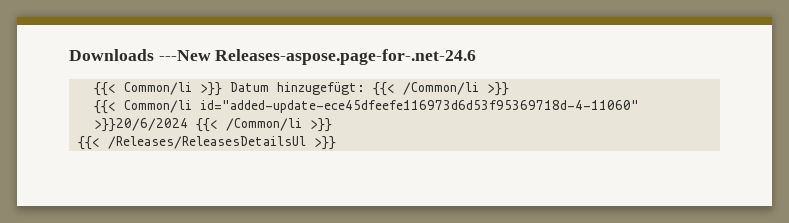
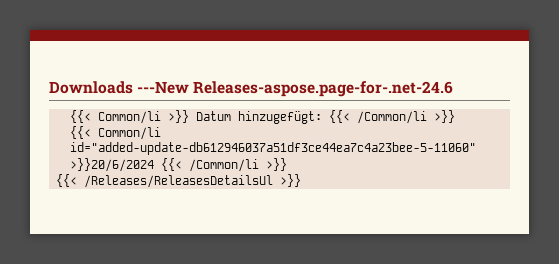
[199,100,639,113] id="added-update-ece45dfeefe116973d6d53f95369718d-4-11060" -> [70,142,477,155] id="added-update-db612946037a51df3ce44ea7c4a23bee-5-11060"

